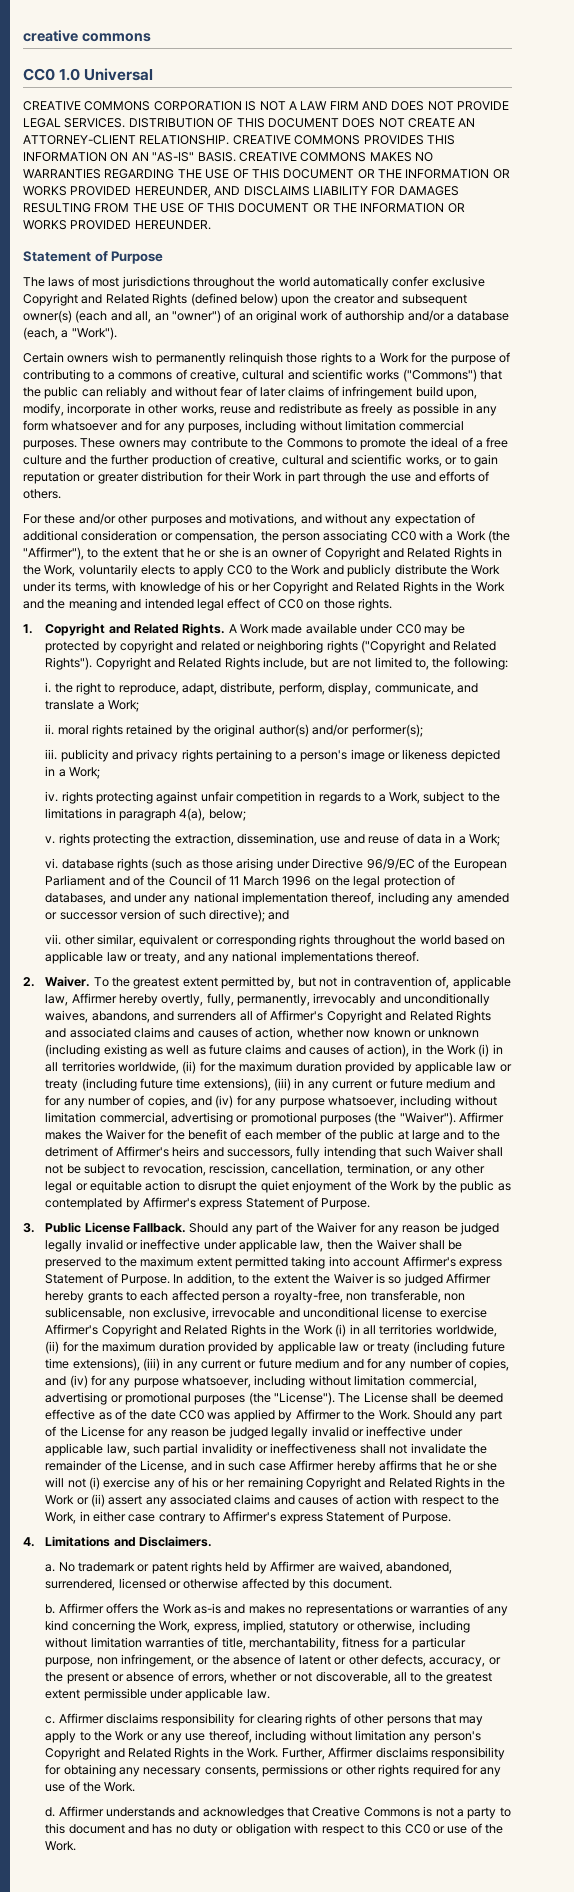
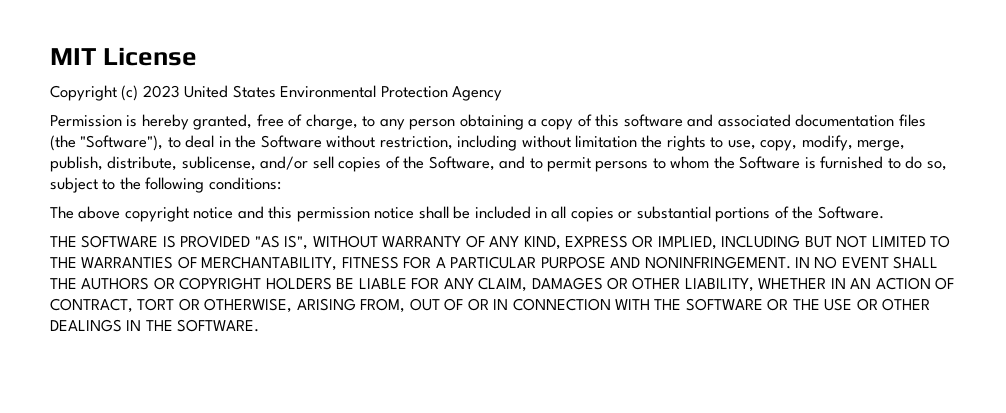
[23,30,151,42] [23,68,154,81] [23,101,510,111] [23,118,476,128] [23,135,455,145] [23,152,433,162] [23,169,510,179] [23,186,459,198] [23,203,465,213] [23,220,211,230] [23,251,164,264] [23,276,485,289] [23,293,467,306] [23,310,510,323] [23,327,117,340] [23,352,511,365] [23,369,503,382] [23,386,477,399] [23,403,497,416] [23,420,465,433] [23,437,509,450] [23,454,498,467] [23,471,490,484] [23,489,61,499] [23,513,476,526] [23,530,511,543] [23,547,502,560] [23,564,501,577] [23,581,505,594] [23,598,393,611] [23,623,466,636] [45,640,496,653] [45,657,508,670] [45,682,478,695] [45,700,139,712] [45,724,423,737] [45,749,500,762] [45,766,100,779] [45,791,501,804] [45,808,246,821] [45,833,501,846] [45,858,507,871] [45,875,456,888] [45,892,509,905] [45,909,290,922] [45,934,506,947] [45,951,420,964] [23,976,511,989] [45,993,491,1006] [45,1010,491,1023] [45,1027,480,1040] [45,1044,503,1057] [45,1061,512,1074] [45,1078,495,1091] [45,1095,497,1108] [45,1112,505,1125] [45,1129,501,1142] [45,1146,504,1159] [45,1163,485,1176] [45,1180,511,1193] [45,1197,371,1210] [23,1222,500,1235] [45,1239,463,1252] [45,1256,502,1269] [45,1273,492,1286] [45,1290,465,1303] [45,1307,488,1320] [45,1324,497,1337] [45,1341,505,1354] [45,1358,510,1371] [45,1375,477,1388] [45,1392,503,1405] [45,1409,502,1422] [45,1426,463,1439] [45,1443,487,1456] [45,1460,498,1473] [45,1477,505,1490] [45,1494,500,1507] [45,1511,451,1524] [23,1536,212,1547] [45,1561,453,1574] [45,1578,392,1591] [45,1603,509,1616] [45,1620,470,1633] [45,1637,466,1650] [45,1654,501,1667] [45,1671,493,1684] [45,1688,270,1701] [45,1713,484,1726] [45,1730,481,1743] [45,1747,505,1760] [45,1764,502,1777] [45,1781,136,1792] [45,1806,511,1819] [45,1823,504,1836] [45,1841,77,1851] creative commons // CC0 1.0 Universal // CREATIVE COMMONS CORPORATION IS NOT A LAW FIRM AND DOES NOT PROVIDE LEGAL SERVICES. DISTRIBUTION OF THIS DOCUMENT DOES NOT CREATE AN ATTORNEY-CLIENT RELATIONSHIP. CREATIVE COMMONS PROVIDES THIS INFORMATION ON AN "AS-IS" BASIS. CREATIVE COMMONS MAKES NO WARRANTIES REGARDING THE USE OF THIS DOCUMENT OR THE INFORMATION OR WORKS PROVIDED HEREUNDER, AND DISCLAIMS LIABILITY FOR DAMAGES RESULTING FROM THE USE OF THIS DOCUMENT OR THE INFORMATION OR WORKS PROVIDED HEREUNDER. // Statement of Purpose // The laws of most jurisdictions throughout the world automatically confer exclusive Copyright and Related Rights (defined below) upon the creator and subsequent owner(s) (each and all, an "owner") of an original work of authorship and/or a database (each, a "Work"). // Certain owners wish to permanently relinquish those rights to a Work for the purpose of contributing to a commons of creative, cultural and scientific works ("Commons") that the public can reliably and without fear of later claims of infringement build upon, modify, incorporate in other works, reuse and redistribute as freely as possible in any form whatsoever and for any purposes, including without limitation commercial purposes. These owners may contribute to the Commons to promote the ideal of a free culture and the further production of creative, cultural and scientific works, or to gain reputation or greater distribution for their Work in part through the use and efforts of others. // For these and/or other purposes and motivations, and without any expectation of additional consideration or compensation, the person associating CC0 with a Work (the "Affirmer"), to the extent that he or she is an owner of Copyright and Related Rights in the Work, voluntarily elects to apply CC0 to the Work and publicly distribute the Work under its terms, with knowledge of his or her Copyright and Related Rights in the Work and the meaning and intended legal effect of CC0 on those rights. // 1. Copyright and Related Rights. A Work made available under CC0 may be protected by copyright and related or neighboring rights ("Copyright and Related Rights"). Copyright and Related Rights include, but are not limited to, the following: // i. the right to reproduce, adapt, distribute, perform, display, communicate, and translate a Work; // ii. moral rights retained by the original author(s) and/or performer(s); // iii. publicity and privacy rights pertaining to a person's image or likeness depicted in a Work; // iv. rights protecting against unfair competition in regards to a Work, subject to the limitations in paragraph 4(a), below; // v. rights protecting the extraction, dissemination, use and reuse of data in a Work; // vi. database rights (such as those arising under Directive 96/9/EC of the European Parliament and of the Council of 11 March 1996 on the legal protection of databases, and under any national implementation thereof, including any amended or successor version of such directive); and // vii. other similar, equivalent or corresponding rights throughout the world based on applicable law or treaty, and any national implementations thereof. // 2. Waiver. To the greatest extent permitted by, but not in contravention of, applicable law, Affirmer hereby overtly, fully, permanently, irrevocably and unconditionally waives, abandons, and surrenders all of Affirmer's Copyright and Related Rights and associated claims and causes of action, whether now known or unknown (including existing as well as future claims and causes of action), in the Work (i) in all territories worldwide, (ii) for the maximum duration provided by applicable law or treaty (including future time extensions), (iii) in any current or future medium and for any number of copies, and (iv) for any purpose whatsoever, including without limitation commercial, advertising or promotional purposes (the "Waiver"). Affirmer makes the Waiver for the benefit of each member of the public at large and to the detriment of Affirmer's heirs and successors, fully intending that such Waiver shall not be subject to revocation, rescission, cancellation, termination, or any other legal or equitable action to disrupt the quiet enjoyment of the Work by the public as contemplated by Affirmer's express Statement of Purpose. // 3. Public License Fallback. Should any part of the Waiver for any reason be judged legally invalid or ineffective under applicable law, then the Waiver shall be preserved to the maximum extent permitted taking into account Affirmer's express Statement of Purpose. In addition, to the extent the Waiver is so judged Affirmer hereby grants to each affected person a royalty-free, non transferable, non sublicensable, non exclusive, irrevocable and unconditional license to exercise Affirmer's Copyright and Related Rights in the Work (i) in all territories worldwide, (ii) for the maximum duration provided by applicable law or treaty (including future time extensions), (iii) in any current or future medium and for any number of copies, and (iv) for any purpose whatsoever, including without limitation commercial, advertising or promotional purposes (the "License"). The License shall be deemed effective as of the date CC0 was applied by Affirmer to the Work. Should any part of the License for any reason be judged legally invalid or ineffective under applicable law, such partial invalidity or ineffectiveness shall not invalidate the remainder of the License, and in such case Affirmer hereby affirms that he or she will not (i) exercise any of his or her remaining Copyright and Related Rights in the Work or (ii) assert any associated claims and causes of action with respect to the Work, in either case contrary to Affirmer's express Statement of Purpose. // 4. Limitations and Disclaimers. // a. No trademark or patent rights held by Affirmer are waived, abandoned, surrendered, licensed or otherwise affected by this document. // b. Affirmer offers the Work as-is and makes no representations or warranties of any kind concerning the Work, express, implied, statutory or otherwise, including without limitation warranties of title, merchantability, fitness for a particular purpose, non infringement, or the absence of latent or other defects, accuracy, or the present or absence of errors, whether or not discoverable, all to the greatest extent permissible under applicable law. // c. Affirmer disclaims responsibility for clearing rights of other persons that may apply to the Work or any use thereof, including without limitation any person's Copyright and Related Rights in the Work. Further, Affirmer disclaims responsibility for obtaining any necessary consents, permissions or other rights required for any use of the Work. // d. Affirmer understands and acknowledges that Creative Commons is not a party to this document and has no duty or obligation with respect to this CC0 or use of the Work. -> [50,47,198,66] [50,85,503,101] [50,114,926,130] [50,135,906,151] [50,156,947,172] [50,177,281,193] [50,206,884,222] [50,235,951,250] [50,256,939,271] [50,277,955,292] [50,298,931,313] [50,319,260,332] MIT License // Copyright (c) 2023 United States Environmental Protection Agency // Permission is hereby granted, free of charge, to any person obtaining a copy of this software and associated documentation files (the "Software"), to deal in the Software without restriction, including without limitation the rights to use, copy, modify, merge, publish, distribute, sublicense, and/or sell copies of the Software, and to permit persons to whom the Software is furnished to do so, subject to the following conditions: // The above copyright notice and this permission notice shall be included in all copies or substantial portions of the Software. // THE SOFTWARE IS PROVIDED "AS IS", WITHOUT WARRANTY OF ANY KIND, EXPRESS OR IMPLIED, INCLUDING BUT NOT LIMITED TO THE WARRANTIES OF MERCHANTABILITY, FITNESS FOR A PARTICULAR PURPOSE AND NONINFRINGEMENT. IN NO EVENT SHALL THE AUTHORS OR COPYRIGHT HOLDERS BE LIABLE FOR ANY CLAIM, DAMAGES OR OTHER LIABILITY, WHETHER IN AN ACTION OF CONTRACT, TORT OR OTHERWISE, ARISING FROM, OUT OF OR IN CONNECTION WITH THE SOFTWARE OR THE USE OR OTHER DEALINGS IN THE SOFTWARE.

